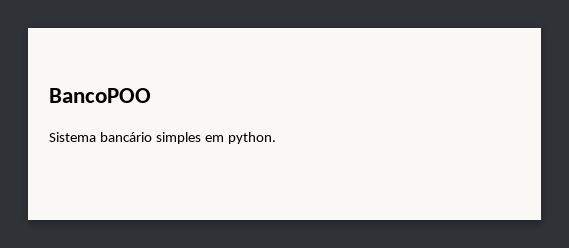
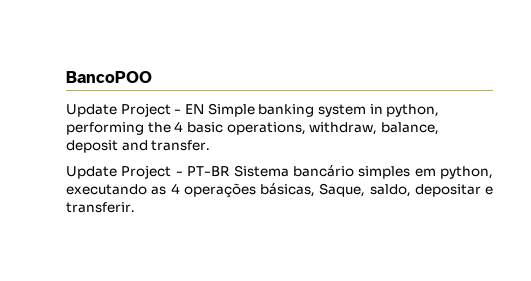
[49,132,276,144] Sistema bancário simples em python. -> [66,103,440,117] [66,121,439,135] [66,140,211,153] [66,165,493,179] [66,183,493,198] [66,202,135,213] Update Project - EN Simple banking system in python, performing the 4 basic operations, withdraw, balance, deposit and transfer. // Update Project - PT-BR Sistema bancário simples em python, executando as 4 operações básicas, Saque, saldo, depositar e transferir.

